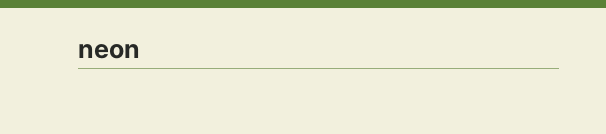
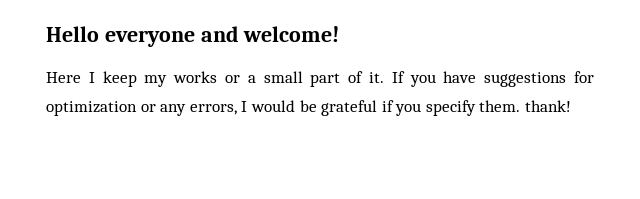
[78,44,140,59] neon -> [46,26,340,47] [46,71,594,87] [46,100,572,116] Hello everyone and welcome! // Here I keep my works or a small part of it. If you have suggestions for optimization or any errors, I would be grateful if you specify them. thank!

